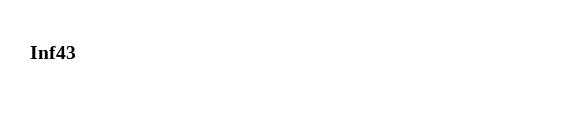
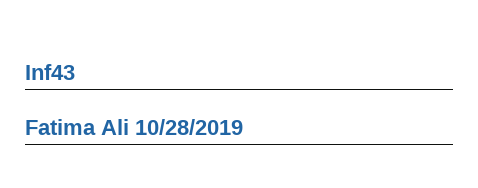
(76, 52) none -> [25,119,243,135] // Fatima Ali 10/28/2019

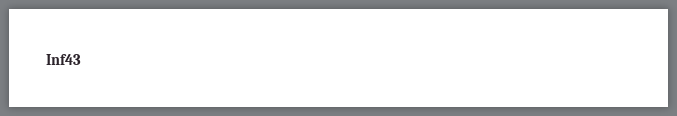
[25,119,243,135] // Fatima Ali 10/28/2019 -> (81, 59) none

